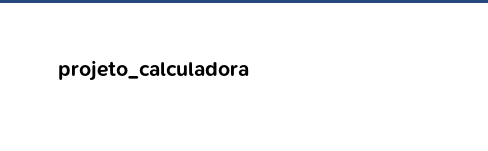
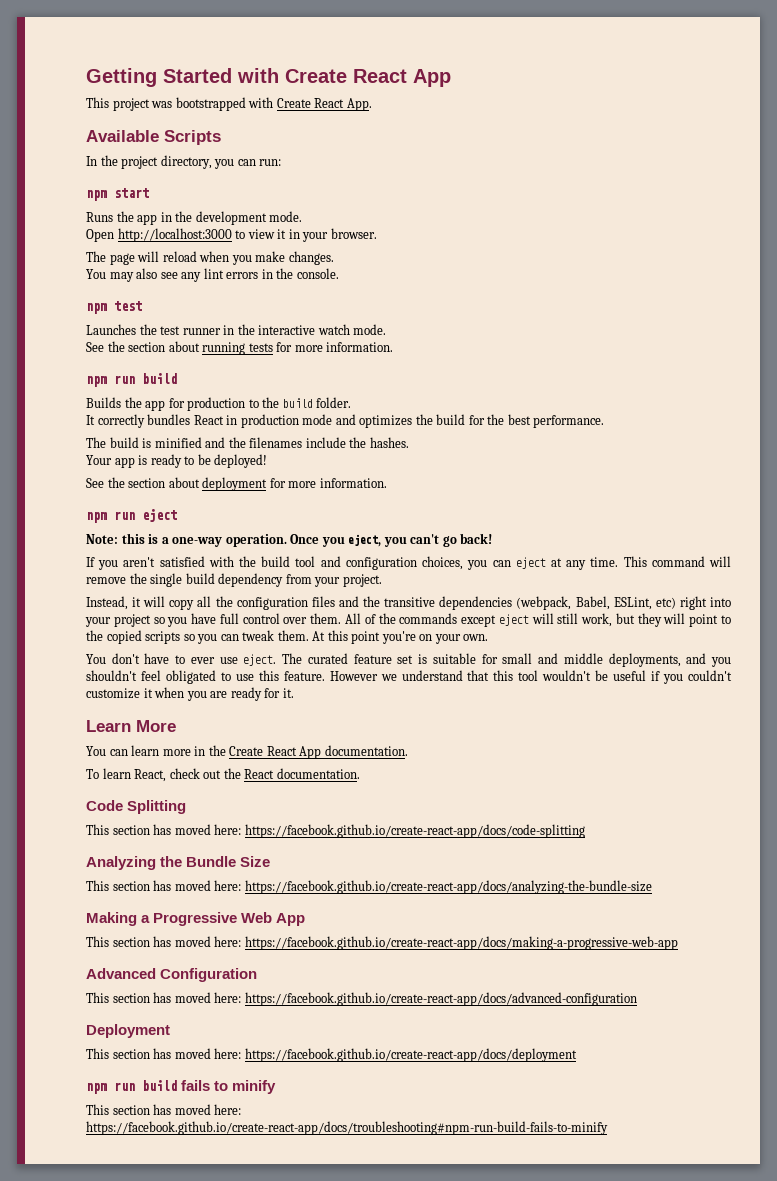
[58,60,249,81] projeto_calculadora -> [86,68,451,87] [86,97,372,111] [86,130,221,145] [86,155,282,169] [86,188,149,201] [86,211,303,225] [86,228,377,242] [86,251,334,265] [86,268,339,282] [86,301,142,314] [86,324,387,335] [86,341,394,355] [86,373,177,387] [86,397,352,411] [86,414,605,428] [86,437,409,448] [86,454,268,468] [86,477,387,491] [86,509,177,523] [86,533,493,547] [86,556,732,570] [86,573,382,587] [86,596,731,610] [85,613,731,627] [86,630,489,644] [86,653,731,667] [86,670,732,684] [86,687,294,701] [86,720,176,732] [86,745,408,759] [86,768,360,782] [86,800,187,814] [86,824,585,838] [86,856,271,870] [86,880,652,894] [86,912,306,926] [86,936,678,950] [86,968,258,982] [86,992,637,1006] [86,1024,170,1038] [86,1048,577,1062] [86,1080,277,1094] [86,1104,242,1115] [86,1121,608,1135] Getting Started with Create React App // This project was bootstrapped with Create React App. // Available Scripts // In the project directory, you can run: // npm start // Runs the app in the development mode. // Open http://localhost:3000 to view it in your browser. // The page will reload when you make changes. // You may also see any lint errors in the console. // npm test // Launches the test runner in the interactive watch mode. // See the section about running tests for more information. // npm run build // Builds the app for production to the build folder. // It correctly bundles React in production mode and optimizes the build for the best performance. // The build is minified and the filenames include the hashes. // Your app is ready to be deployed! // See the section about deployment for more information. // npm run eject // Note: this is a one-way operation. Once you eject, you can't go back! // If you aren't satisfied with the build tool and configuration choices, you can eject at any time. This command will remove the single build dependency from your project. // Instead, it will copy all the configuration files and the transitive dependencies (webpack, Babel, ESLint, etc) right into your project so you have full control over them. All of the commands except eject will still work, but they will point to the copied scripts so you can tweak them. At this point you're on your own. // You don't have to ever use eject. The curated feature set is suitable for small and middle deployments, and you shouldn't feel obligated to use this feature. However we understand that this tool wouldn't be useful if you couldn't customize it when you are ready for it. // Learn More // You can learn more in the Create React App documentation. // To learn React, check out the React documentation. // Code Splitting // This section has moved here: https://facebook.github.io/create-react-app/docs/code-splitting // Analyzing the Bundle Size // This section has moved here: https://facebook.github.io/create-react-app/docs/analyzing-the-bundle-size // Making a Progressive Web App // This section has moved here: https://facebook.github.io/create-react-app/docs/making-a-progressive-web-app // Advanced Configuration // This section has moved here: https://facebook.github.io/create-react-app/docs/advanced-configuration // Deployment // This section has moved here: https://facebook.github.io/create-react-app/docs/deployment // npm run build fails to minify // This section has moved here: https://facebook.github.io/create-react-app/docs/troubleshooting#npm-run-build-fails-to-minify

